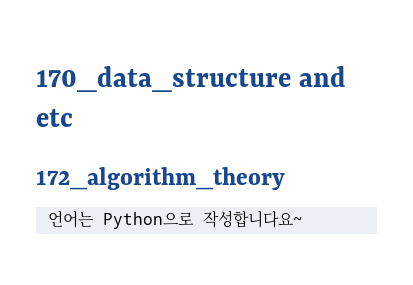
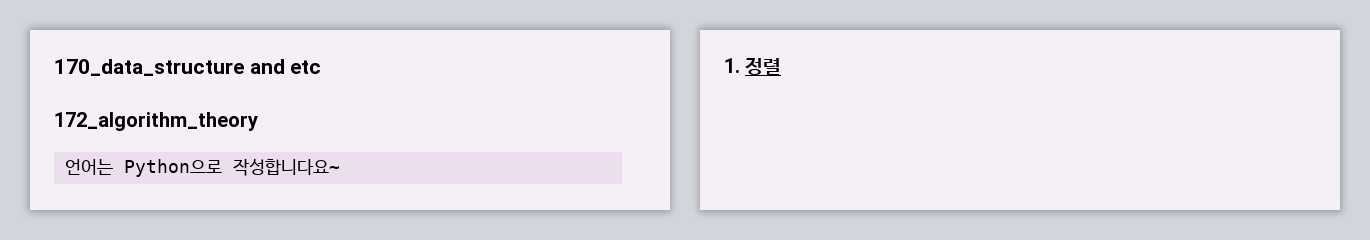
(303, 219) none -> [724,57,782,75] // 1. 정렬

